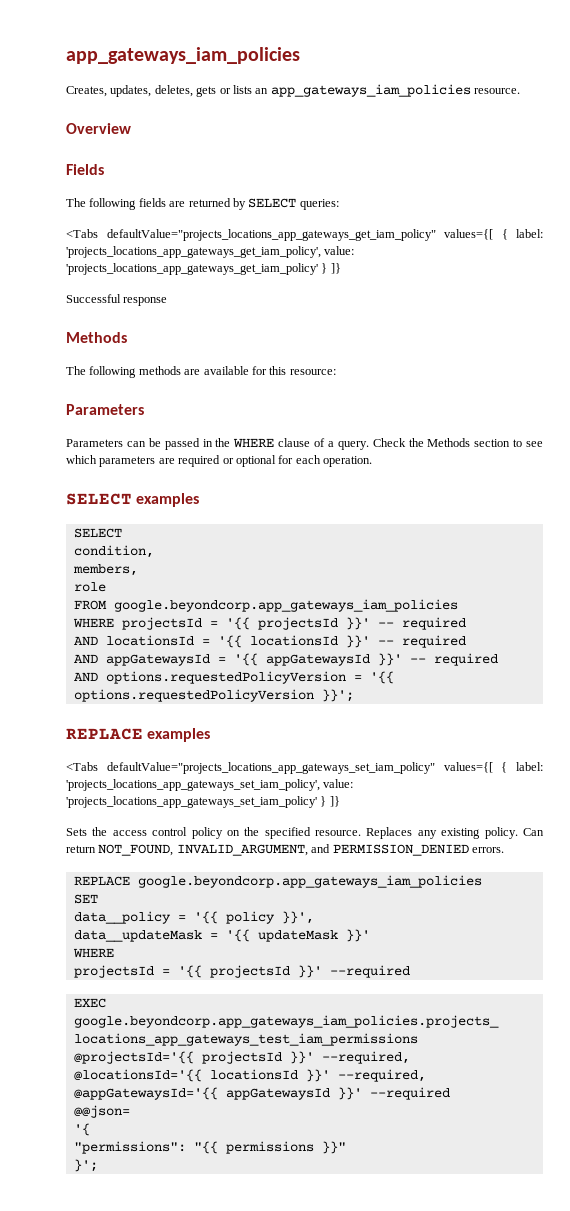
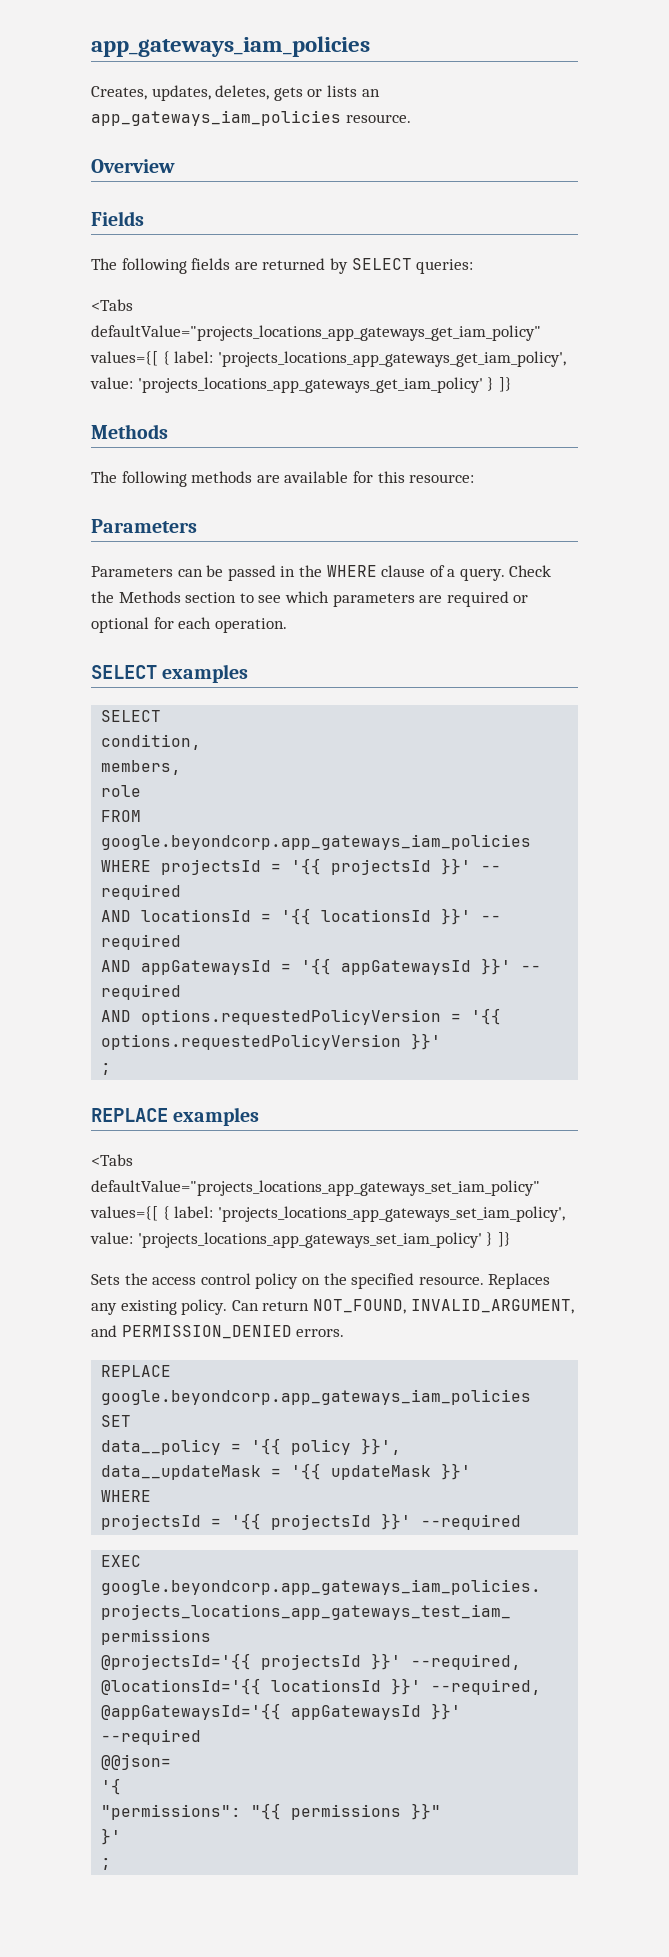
[66,294,168,306] // Successful response -> (512, 384) none
[321,689,354,702] }}'; -> [411,1033,442,1050] [101,1063,112,1075] }}' // ;
[73,1159,98,1172] }'; -> [101,1828,122,1845] [101,1858,112,1870] }' // ;

